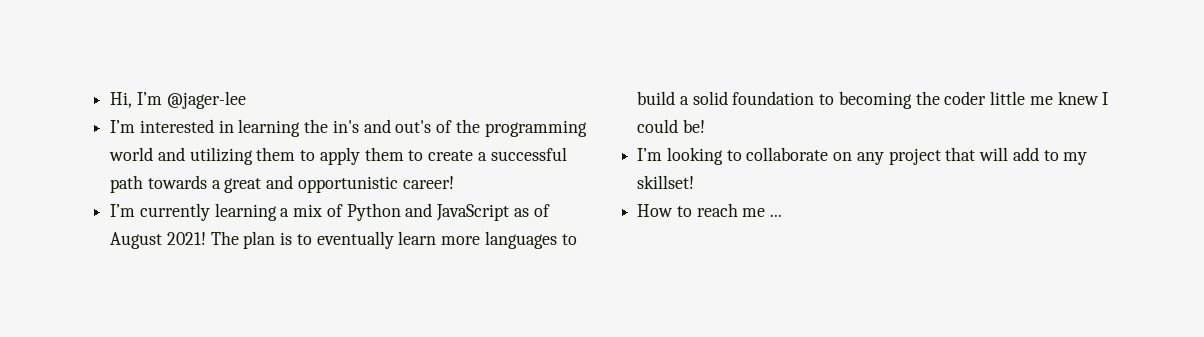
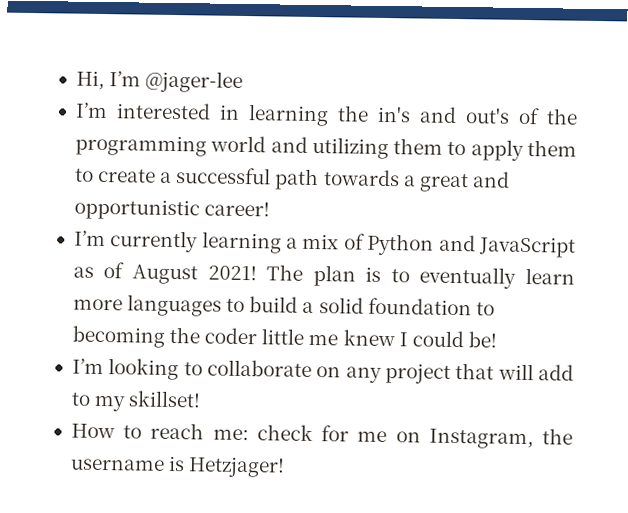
[742,208,783,217] me ... -> [212,424,574,450] [69,455,286,478] me: check for me on Instagram, the username is Hetzjager!

